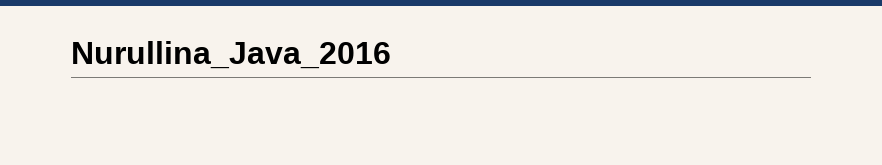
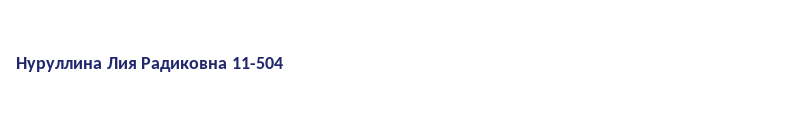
[71,41,391,69] Nurullina_Java_2016 -> [16,57,284,72] Нуруллина Лия Радиковна 11-504

